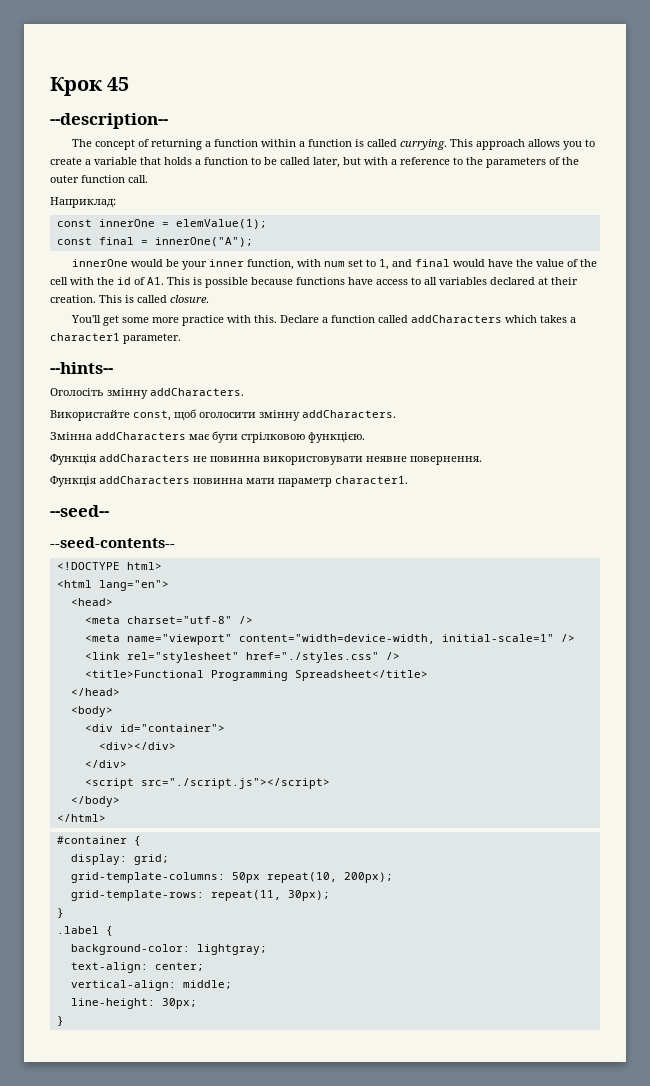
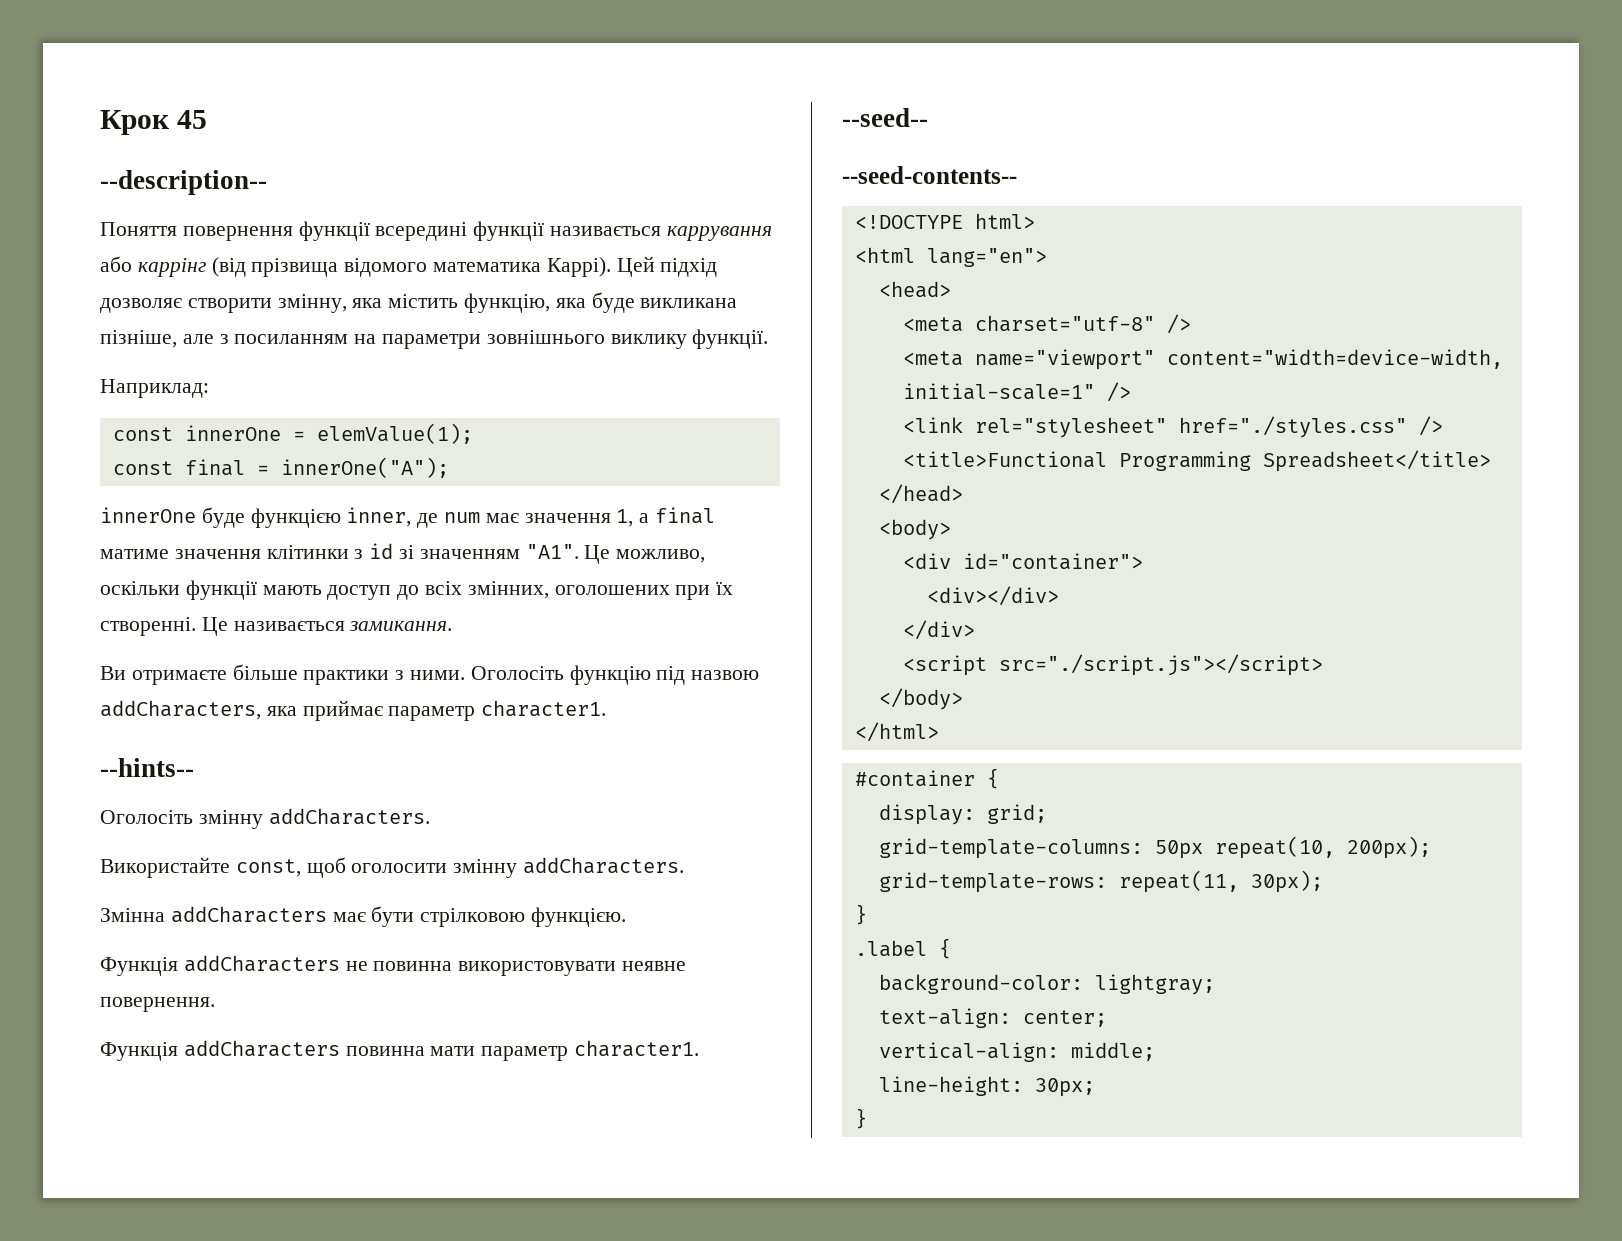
[71,139,595,150] [50,157,579,168] [50,175,148,183] The concept of returning a function within a function is called currying. This approach allows you to create a variable that holds a function to be called later, but with a reference to the parameters of the outer function call. -> [100,221,772,241] [100,256,718,277] [100,292,738,313] [100,329,769,349] Поняття повернення функції всередині функції називається каррування або каррінг (від прізвища відомого математика Каррі). Цей підхід дозволяє створити змінну, яка містить функцію, яка буде викликана пізніше, але з посиланням на параметри зовнішнього виклику функції.
[130,259,597,270] [50,277,578,288] [50,295,209,303] [70,315,576,326] [50,333,181,344] would be your inner function, with num set to 1, and final would have the value of the cell with the id of A1. This is possible because functions have access to all variables declared at their creation. This is called closure. // You'll get some more practice with this. Declare a function called addCharacters which takes a character1 parameter. -> [201,507,716,528] [100,543,706,564] [100,580,734,600] [100,617,453,636] [100,664,760,685] [100,700,607,721] буде функцією inner, де num має значення 1, а final матиме значення клітинки з id зі значенням "A1". Це можливо, оскільки функції мають доступ до всіх змінних, оголошених при їх створенні. Це називається замикання. // Ви отримаєте більше практики з ними. Оголосіть функцію під назвою addCharacters, яка приймає параметр character1.

